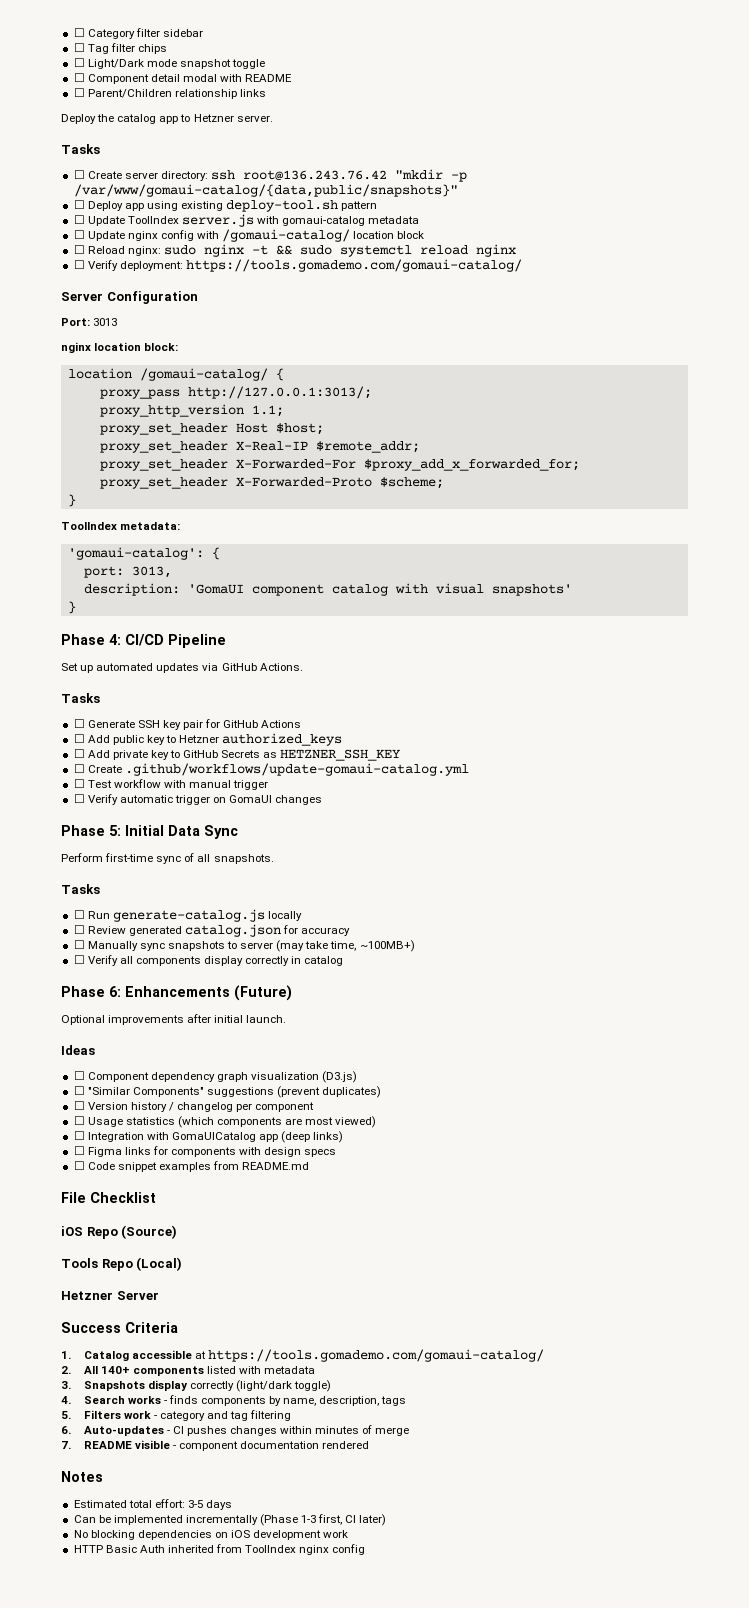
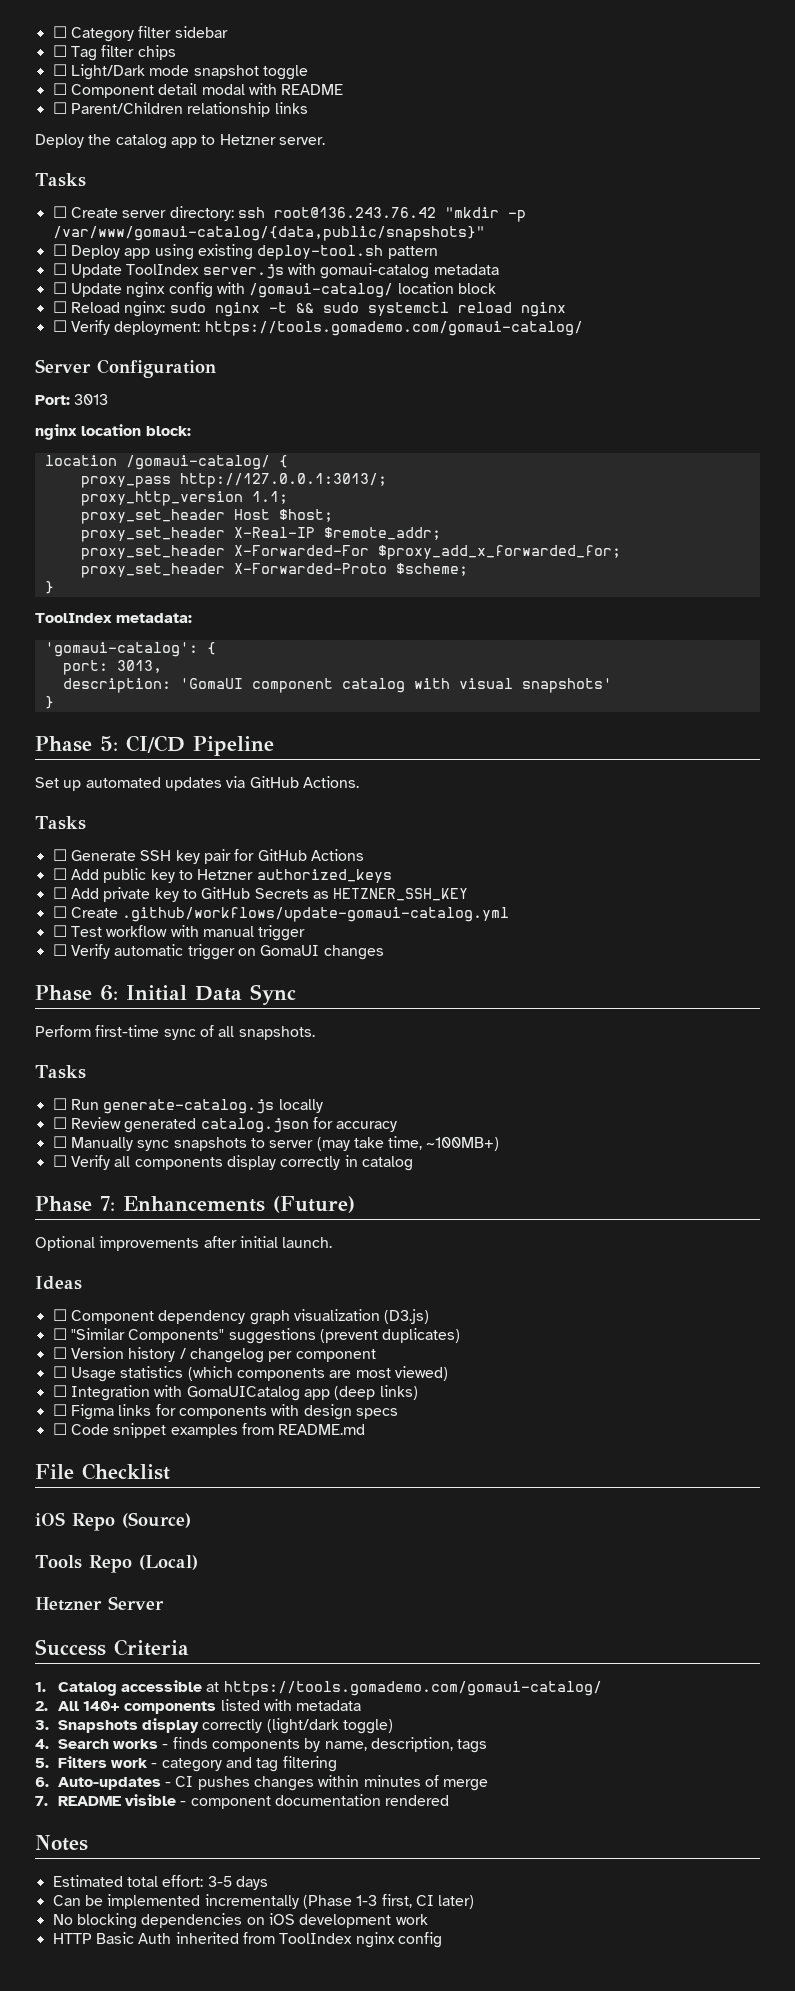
[109,634,121,645] 4: -> [100,736,118,751] 5:
[109,825,121,836] 5: -> [100,985,118,1001] 6:
[109,986,121,997] 6: -> [100,1196,115,1211] 7:

